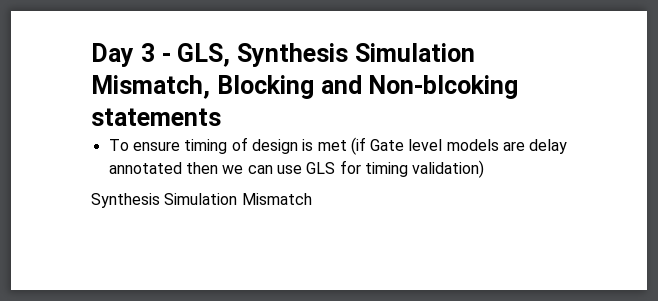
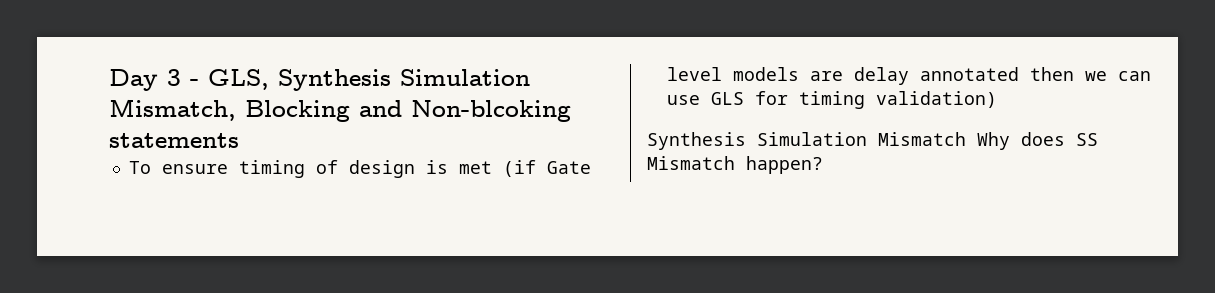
(312, 199) none -> [977,132,1098,150] [647,156,823,174] Why does SS Mismatch happen?

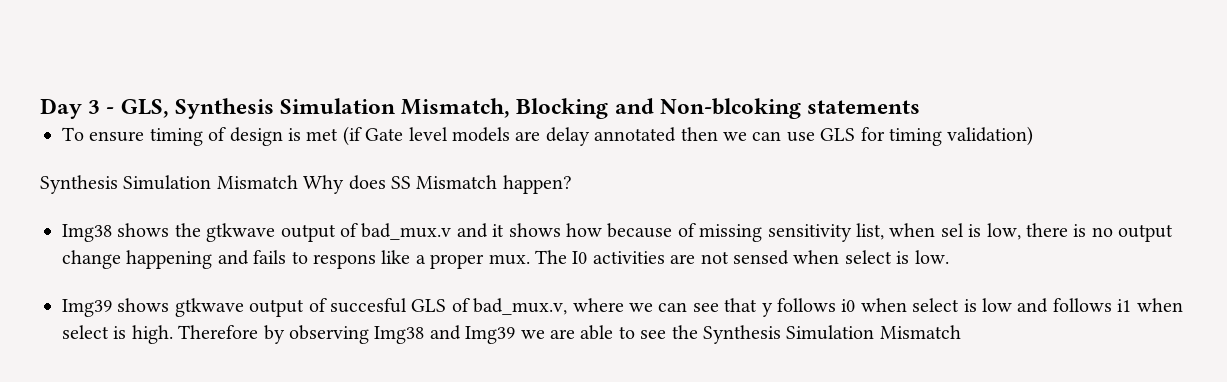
(823, 165) none -> [62,223,1174,242] [62,250,949,269] [62,298,1183,317] [62,325,961,344] // Img38 shows the gtkwave output of bad_mux.v and it shows how because of missing sensitivity list, when sel is low, there is no output change happening and fails to respons like a proper mux. The I0 activities are not sensed when select is low. // Img39 shows gtkwave output of succesful GLS of bad_mux.v, where we can see that y follows i0 when select is low and follows i1 when select is high. Therefore by observing Img38 and Img39 we are able to see the Synthesis Simulation Mismatch

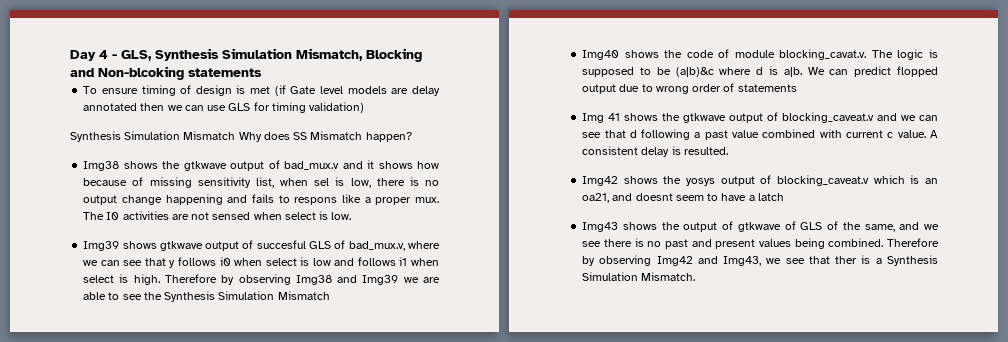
[88,100,101,114] 3 -> [99,50,108,59] 4
(961, 332) none -> [582,49,938,60] [582,66,938,77] [582,83,797,94] [582,112,938,123] [582,129,938,140] [582,146,728,157] [582,175,938,186] [582,193,784,203] [582,221,940,232] [582,238,939,249] [582,255,938,266] [582,272,696,281] // Img40 shows the code of module blocking_cavat.v. The logic is supposed to be (a|b)&c where d is a|b. We can predict flopped output due to wrong order of statements // Img 41 shows the gtkwave output of blocking_caveat.v and we can see that d following a past value combined with current c value. A consistent delay is resulted. // Img42 shows the yosys output of blocking_caveat.v which is an oa21, and doesnt seem to have a latch // Img43 shows the output of gtkwave of GLS of the same, and we see there is no past and present values being combined. Therefore by observing Img42 and Img43, we see that ther is a Synthesis Simulation Mismatch.

